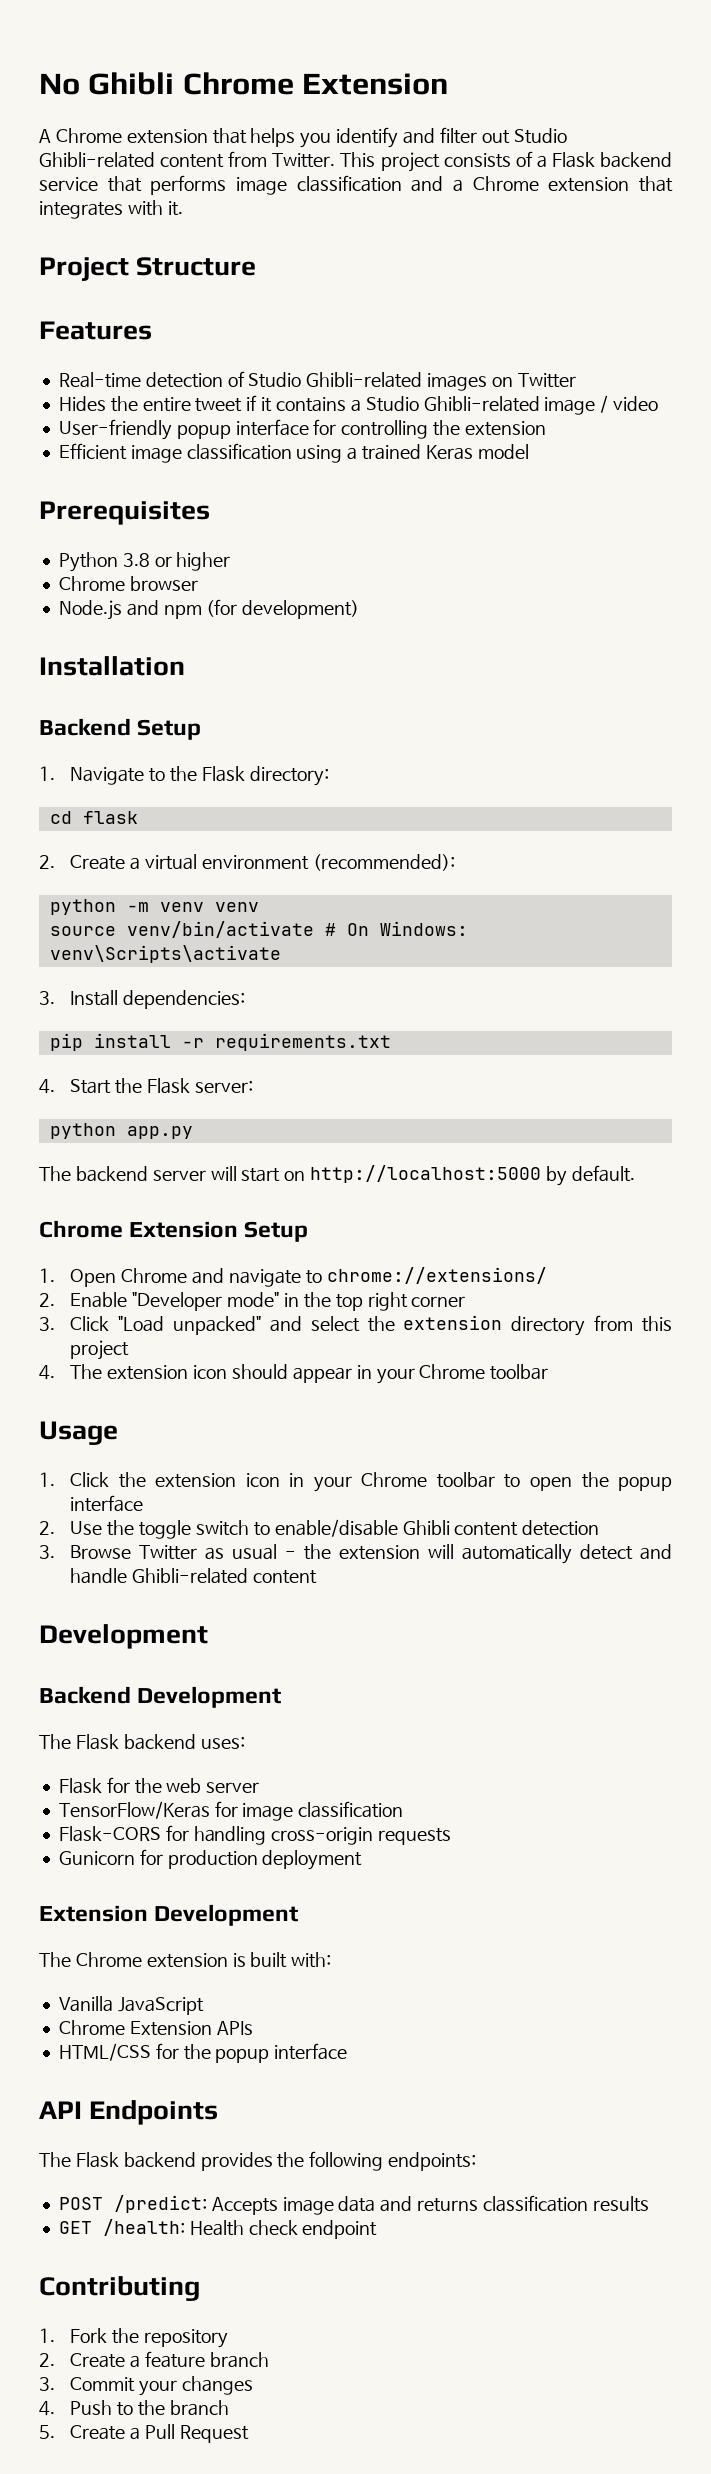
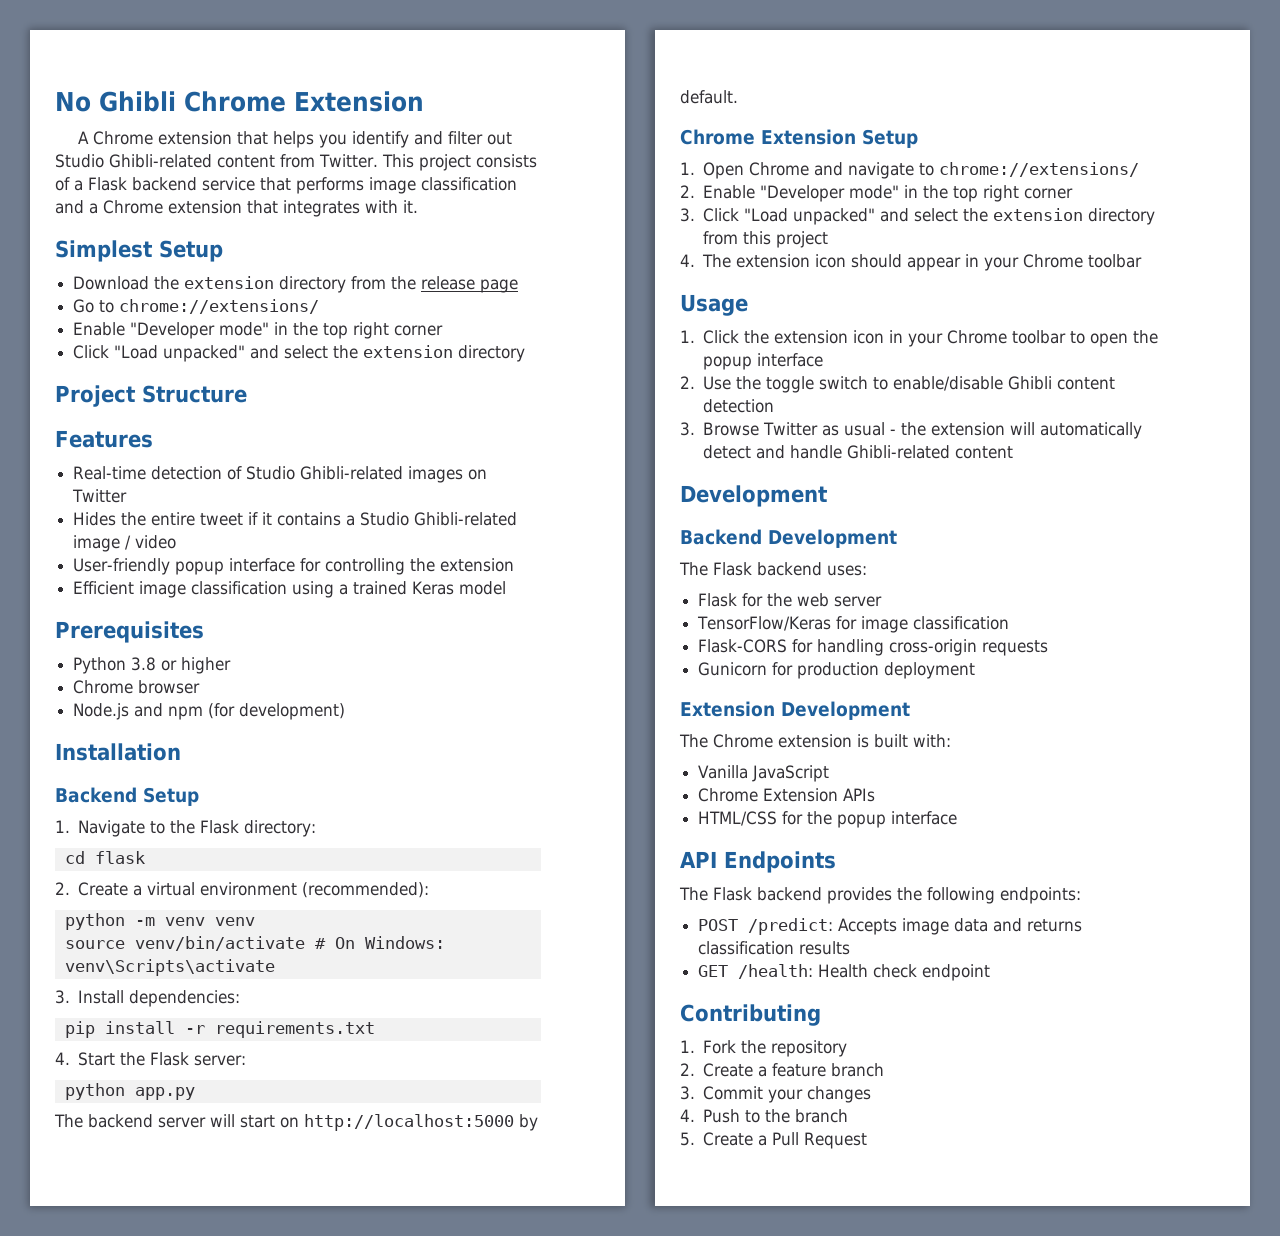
(183, 208) none -> [55,240,223,262] [73,276,519,293] [73,299,320,314] [73,322,444,339] [73,345,526,362] // Simplest Setup // Download the extension directory from the release page // Go to chrome://extensions/ // Enable "Developer mode" in the top right corner // Click "Load unpacked" and select the extension directory

